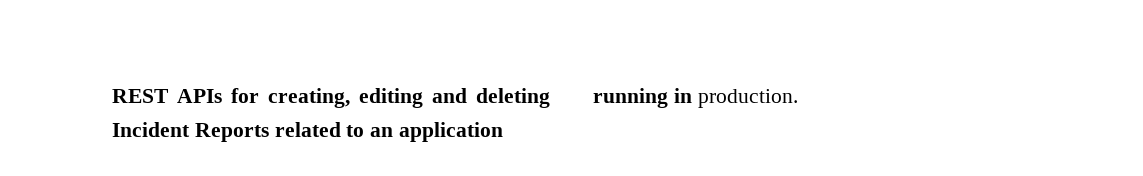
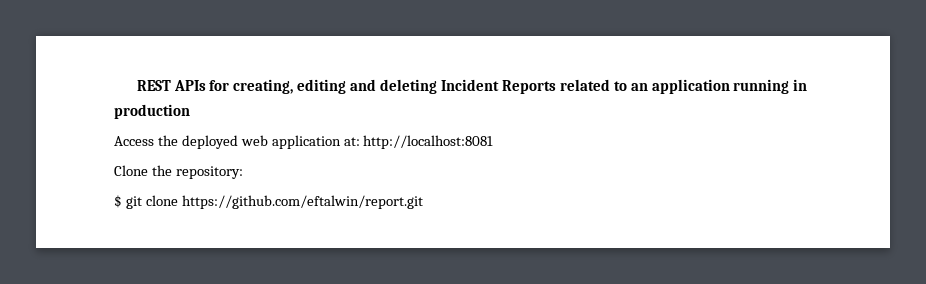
[697,89,798,108] production. -> [114,104,190,119] [114,135,494,149] [114,165,243,179] [114,195,423,209] production // Access the deployed web application at: http://localhost:8081 // Clone the repository: // $ git clone https://github.com/eftalwin/report.git

